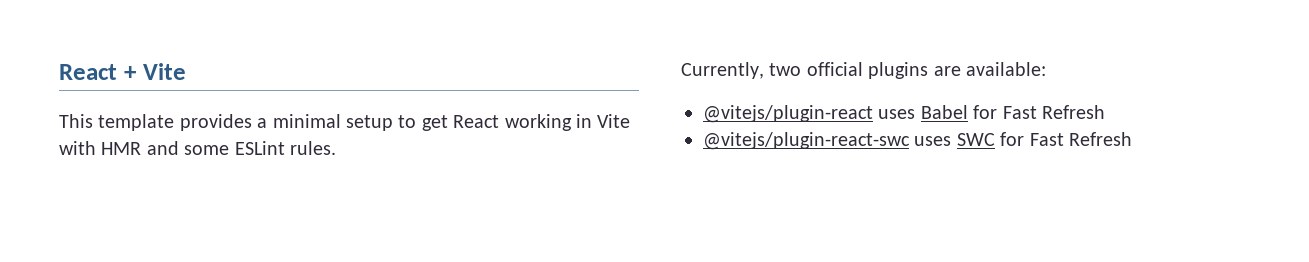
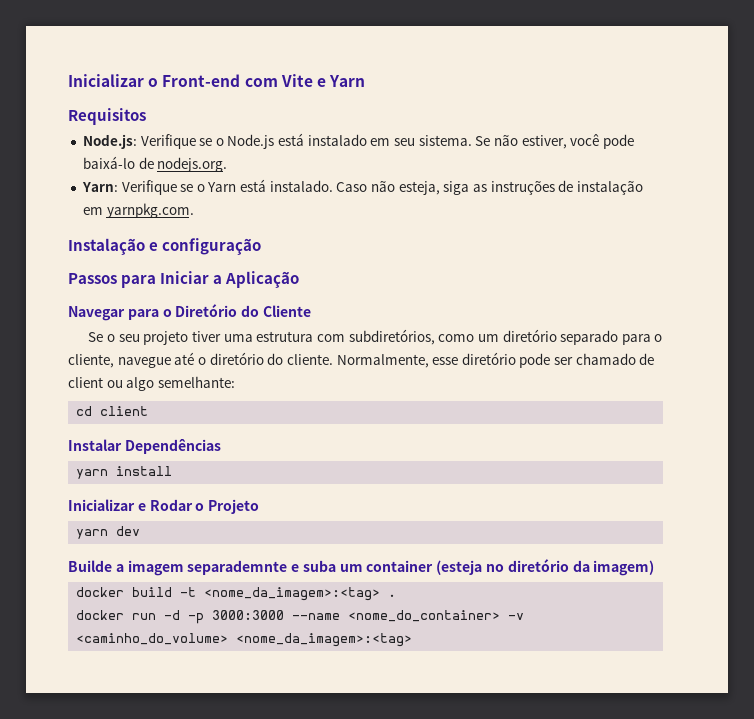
[59,63,186,80] [59,114,631,131] [59,141,336,155] [681,62,1046,79] [703,105,1105,123] [703,132,1132,150] React + Vite // This template provides a minimal setup to get React working in Vite with HMR and some ESLint rules. // Currently, two official plugins are available: // @vitejs/plugin-react uses Babel for Fast Refresh // @vitejs/plugin-react-swc uses SWC for Fast Refresh -> [68,74,366,87] [68,108,146,125] [82,133,634,149] [82,156,228,172] [81,179,643,195] [82,203,194,218] [68,238,262,255] [68,271,300,288] [68,304,311,321] [88,329,663,345] [68,352,655,368] [68,376,235,391] [76,406,149,416] [68,439,221,454] [76,466,173,479] [68,499,260,514] [76,526,141,539] [68,559,655,576] [76,587,397,601] [76,610,525,624] [76,633,413,647] Inicializar o Front-end com Vite e Yarn // Requisitos // Node.js: Verifique se o Node.js está instalado em seu sistema. Se não estiver, você pode baixá-lo de nodejs.org. // Yarn: Verifique se o Yarn está instalado. Caso não esteja, siga as instruções de instalação em yarnpkg.com. // Instalação e configuração // Passos para Iniciar a Aplicação // Navegar para o Diretório do Cliente // Se o seu projeto tiver uma estrutura com subdiretórios, como um diretório separado para o cliente, navegue até o diretório do cliente. Normalmente, esse diretório pode ser chamado de client ou algo semelhante: // cd client // Instalar Dependências // yarn install // Inicializar e Rodar o Projeto // yarn dev // Builde a imagem separademnte e suba um container (esteja no diretório da imagem) // docker build -t <nome_da_imagem>:<tag> . // docker run -d -p 3000:3000 --name <nome_do_container> -v <caminho_do_volume> <nome_da_imagem>:<tag>

